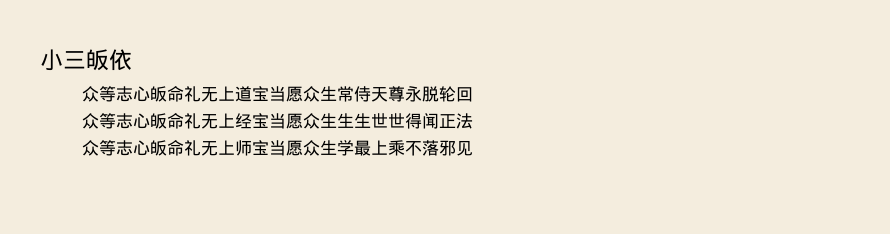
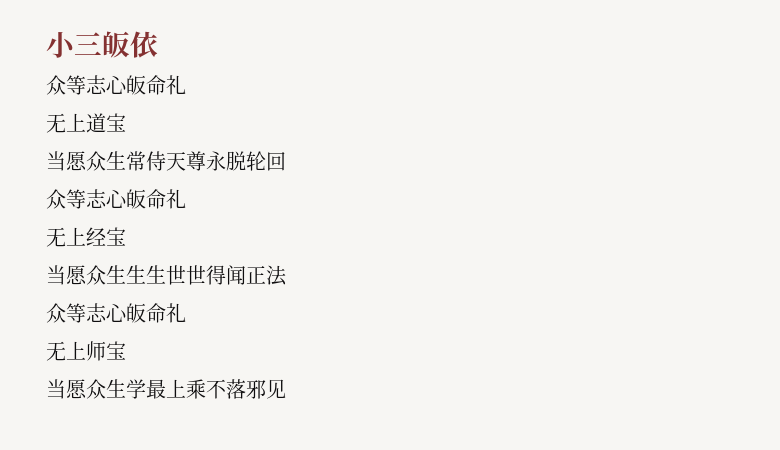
(202, 94) none -> (186, 85) //
(270, 93) none -> (126, 122) //
(202, 121) none -> (186, 199) //
(270, 120) none -> (126, 236) //
(202, 148) none -> (186, 313) //
(270, 147) none -> (126, 350) //

